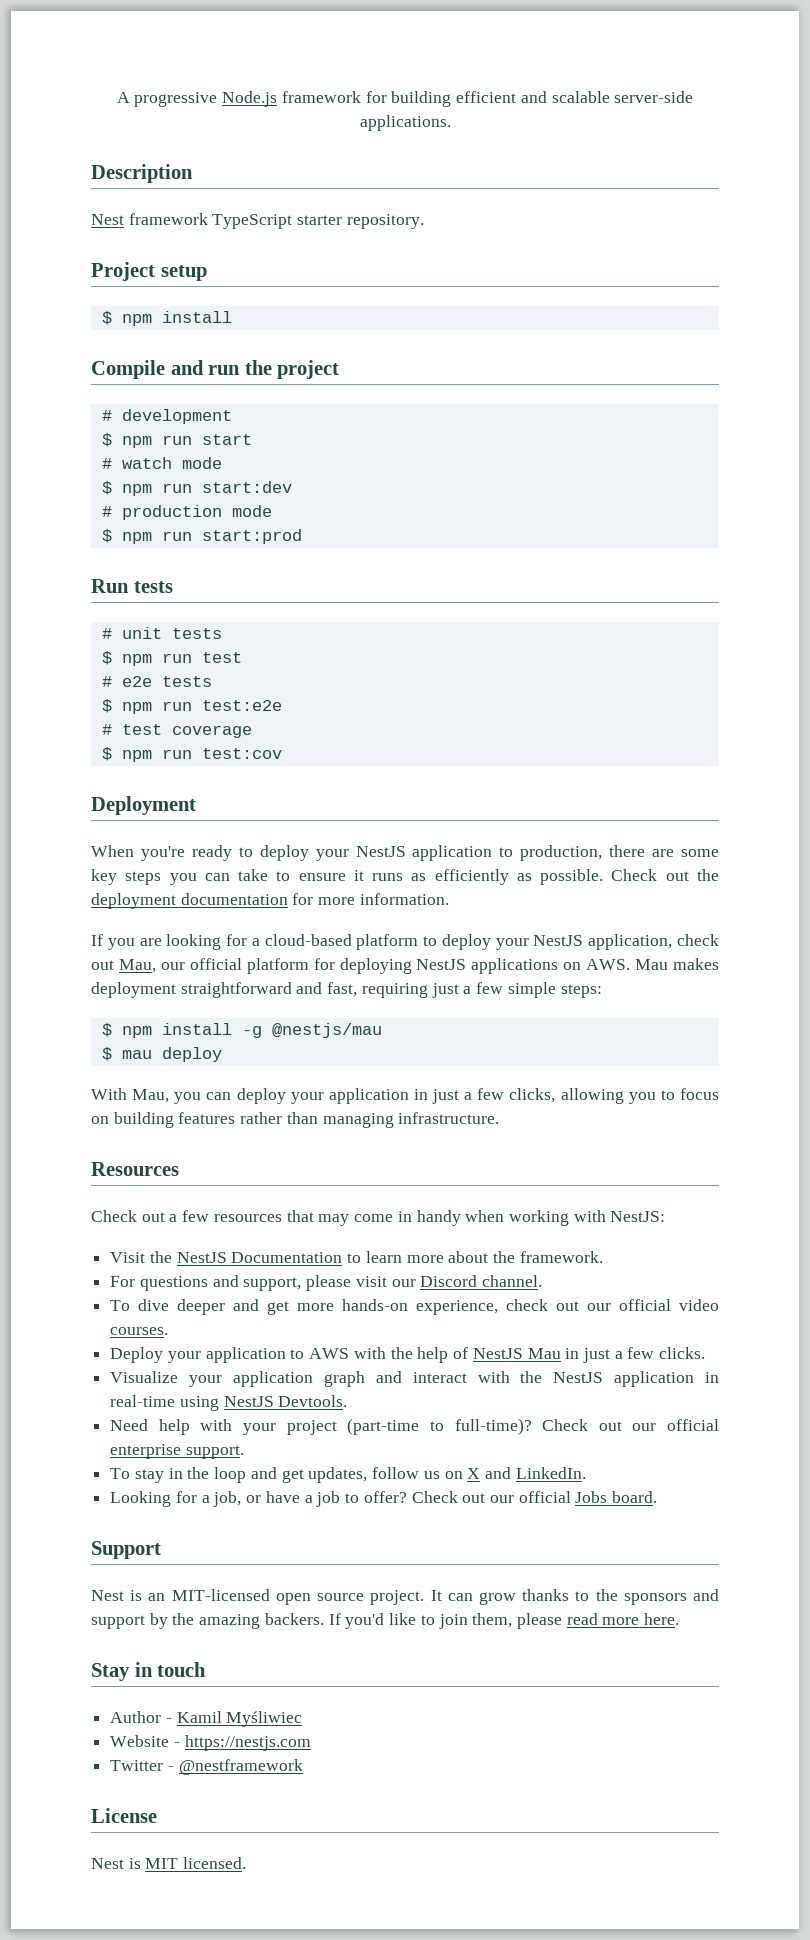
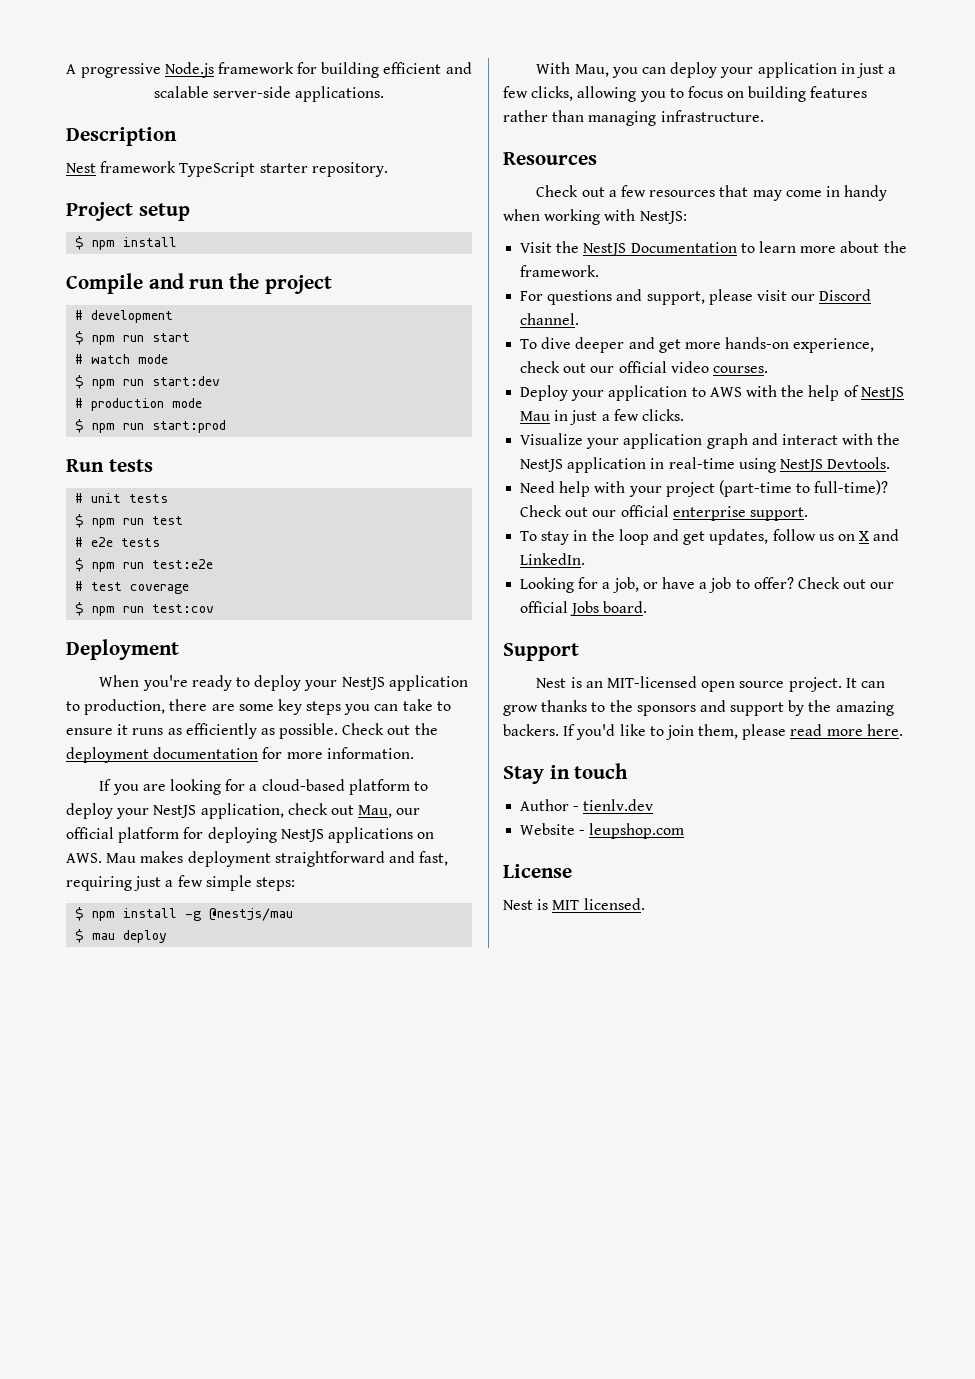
[176,1711,303,1727] Kamil Myśliwiec -> [583,799,654,811] tienlv.dev
[184,1735,311,1751] [110,1759,303,1775] https://nestjs.com // Twitter - @nestframework -> [589,823,685,839] leupshop.com

